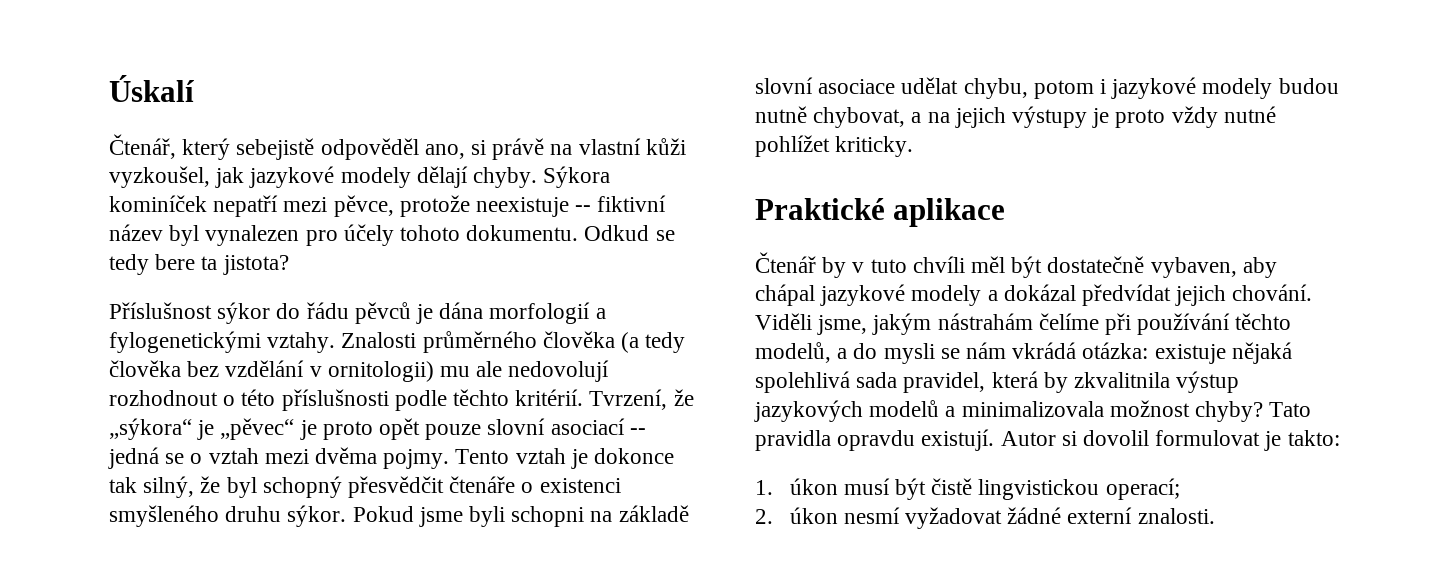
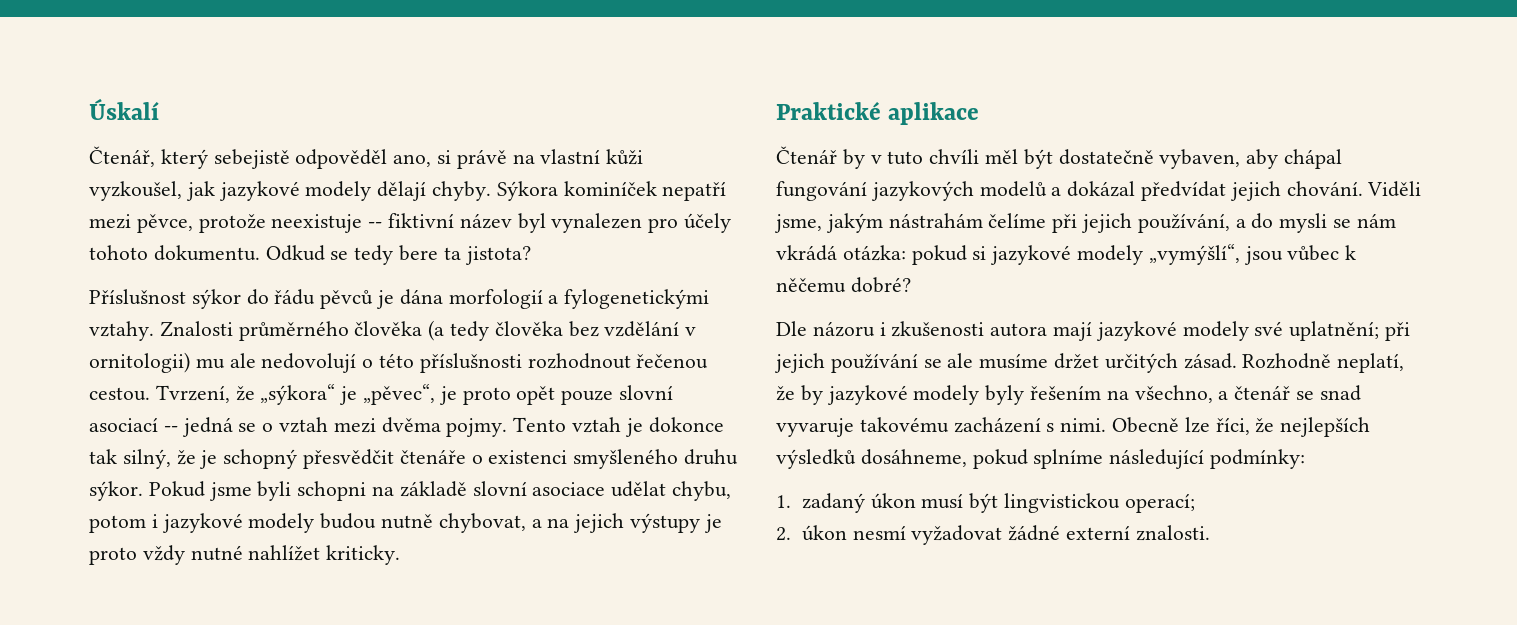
[109,390,218,406] rozhodnout -> (357, 363) none
[394,389,584,411] podle těchto kritérií. -> [527,353,709,369] [89,387,150,401] rozhodnout řečenou cestou.
[220,418,295,440] „pěvec“ -> [363,384,436,405] „pěvec“,
[226,477,257,498] byl -> [199,450,218,469] je
[755,135,830,157] pohlížet -> [248,545,321,561] nahlížet
[820,284,982,306] jazykové modely -> [776,181,1047,201] fungování jazykových modelů
[1137,313,1292,335] [755,342,831,363] používání těchto modelů, -> [1081,213,1230,233] jejich používání,
[1154,342,1292,364] [755,371,1240,393] [754,400,1312,422] [755,429,1340,451] existuje nějaká spolehlivá sada pravidel, která by zkvalitnila výstup jazykových modelů a minimalizovala možnost chyby? Tato pravidla opravdu existují. Autor si dovolil formulovat je takto: -> [911,244,1357,265] [776,277,911,293] [776,321,1411,341] [774,353,1405,373] [776,385,1361,405] [776,417,1371,437] [776,449,1306,469] pokud si jazykové modely „vymýšlí“, jsou vůbec k něčemu dobré? // Dle názoru i zkušenosti autora mají jazykové modely své uplatnění; při jejich používání se ale musíme držet určitých zásad. Rozhodně neplatí, že by jazykové modely byly řešením na všechno, a čtenář se snad vyvaruje takovému zacházení s nimi. Obecně lze říci, že nejlepších výsledků dosáhneme, pokud splníme následující podmínky:
(773, 487) none -> [801,493,865,513] zadaný
[931,478,973,495] čistě -> (999, 503) none

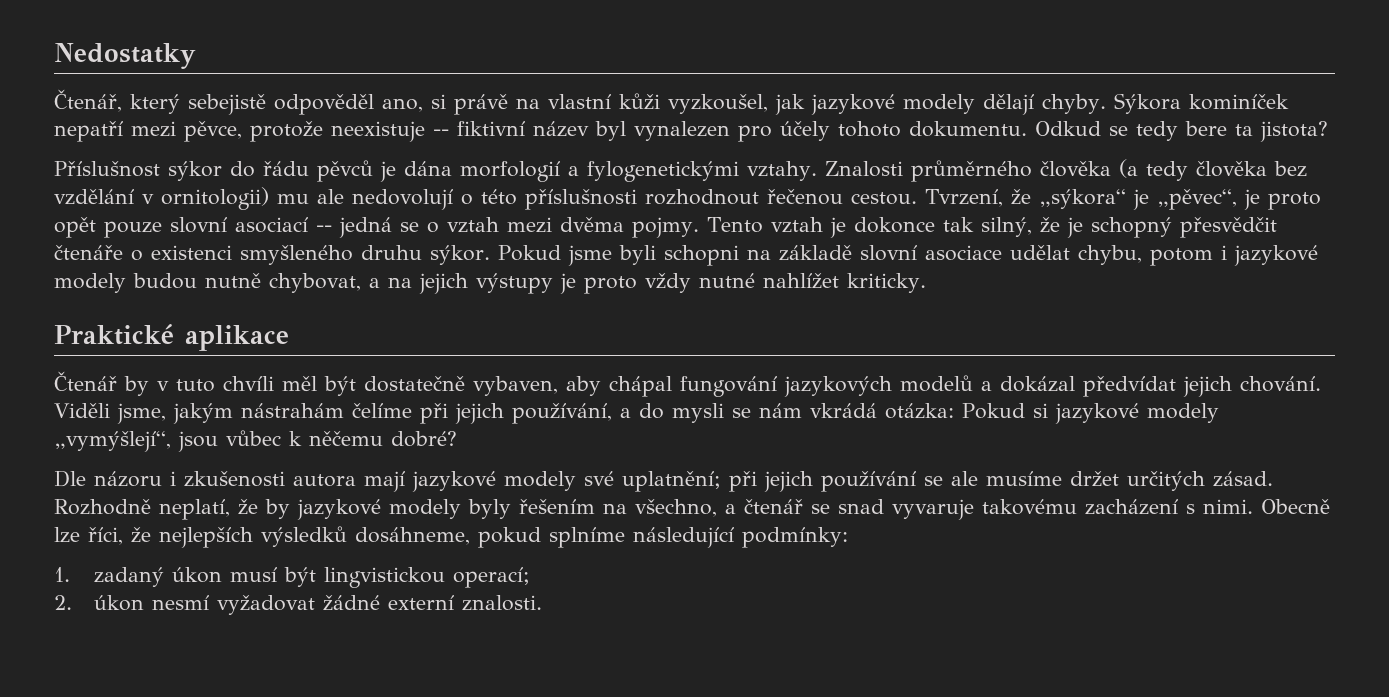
[89,98,159,120] Úskalí -> [54,43,196,69] Nedostatky
[911,245,967,265] pokud -> [961,403,1025,419] Pokud
[1148,244,1240,265] „vymýšlí“, -> [54,431,171,452] „vymýšlejí“,

